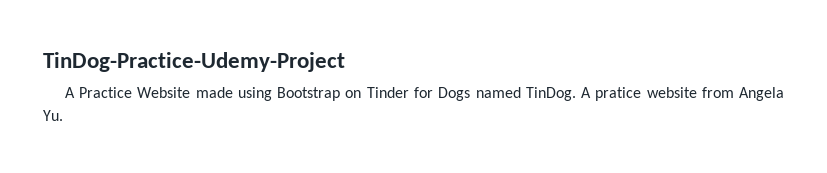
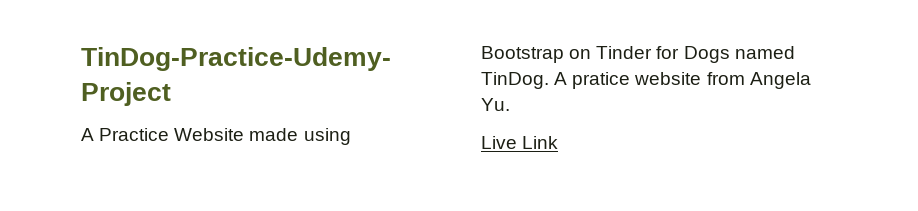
(63, 115) none -> [481,136,559,149] // Live Link

